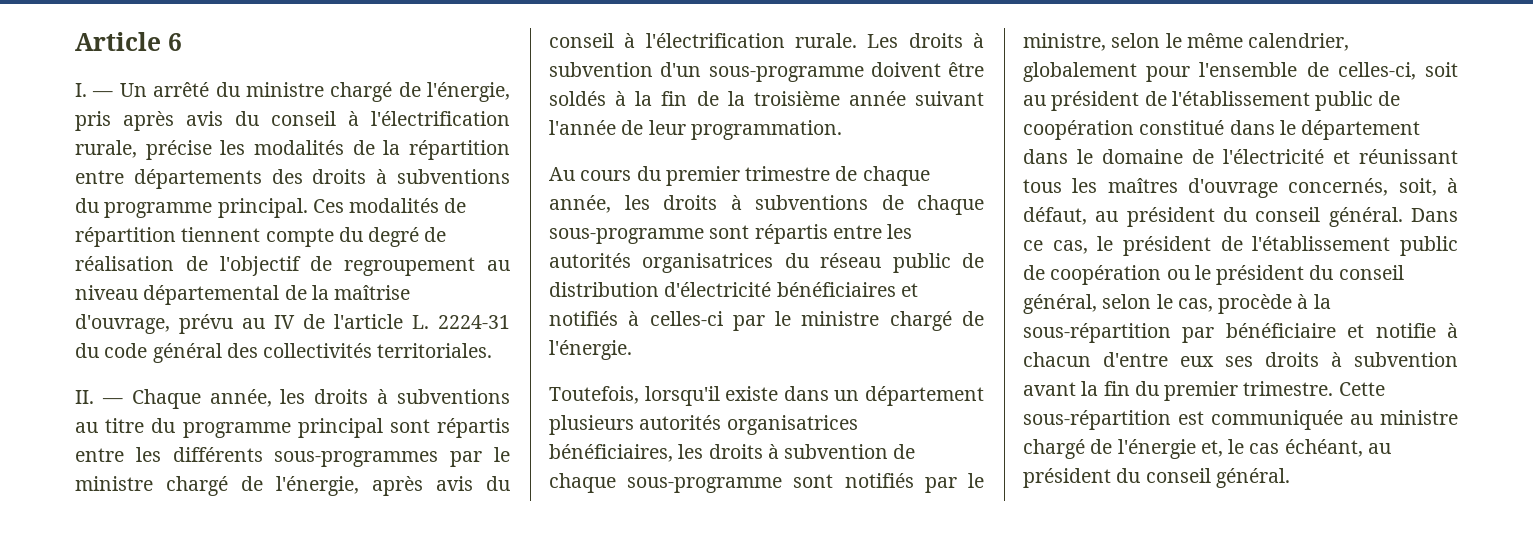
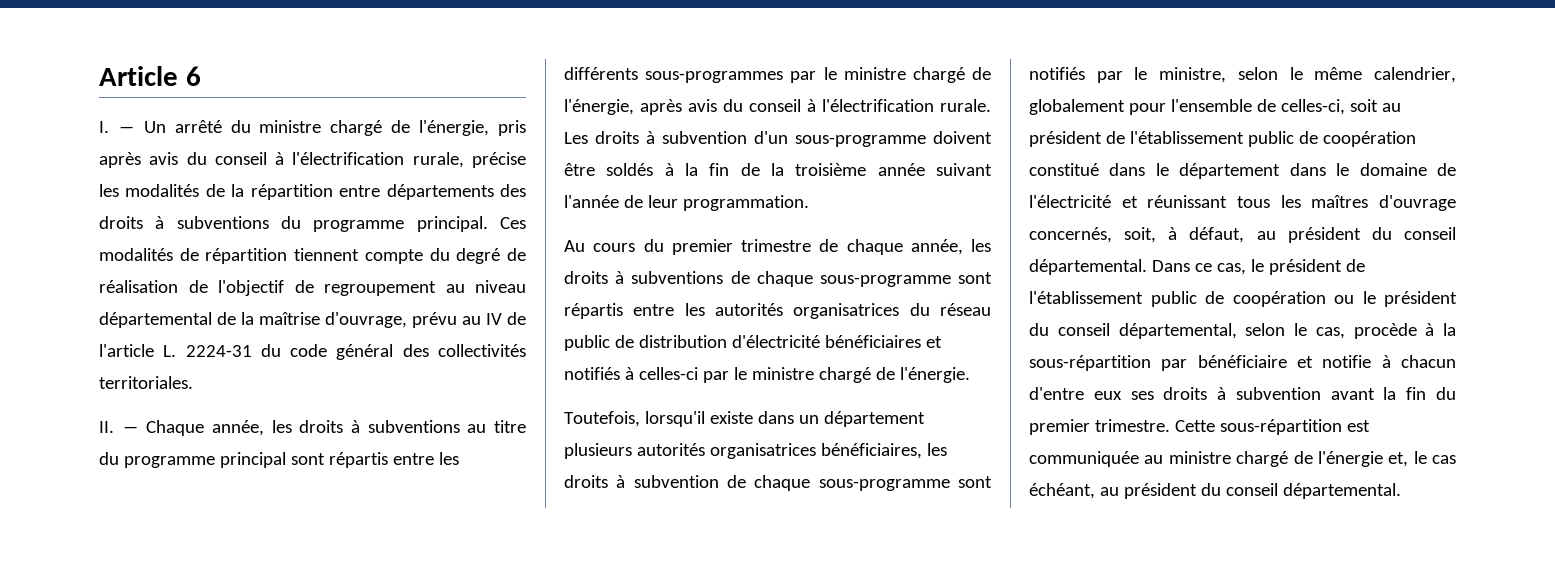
[1328,207,1403,227] général. -> [1029,259,1147,275] départemental.
[1023,294,1097,314] général, -> [1118,323,1237,339] départemental,
[1215,468,1290,488] général. -> [1282,483,1401,499] départemental.

